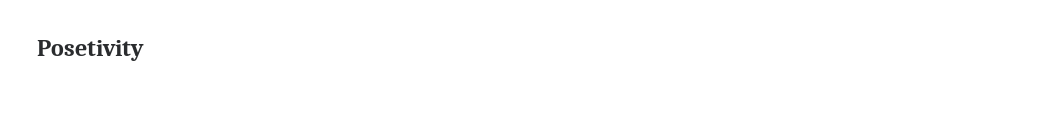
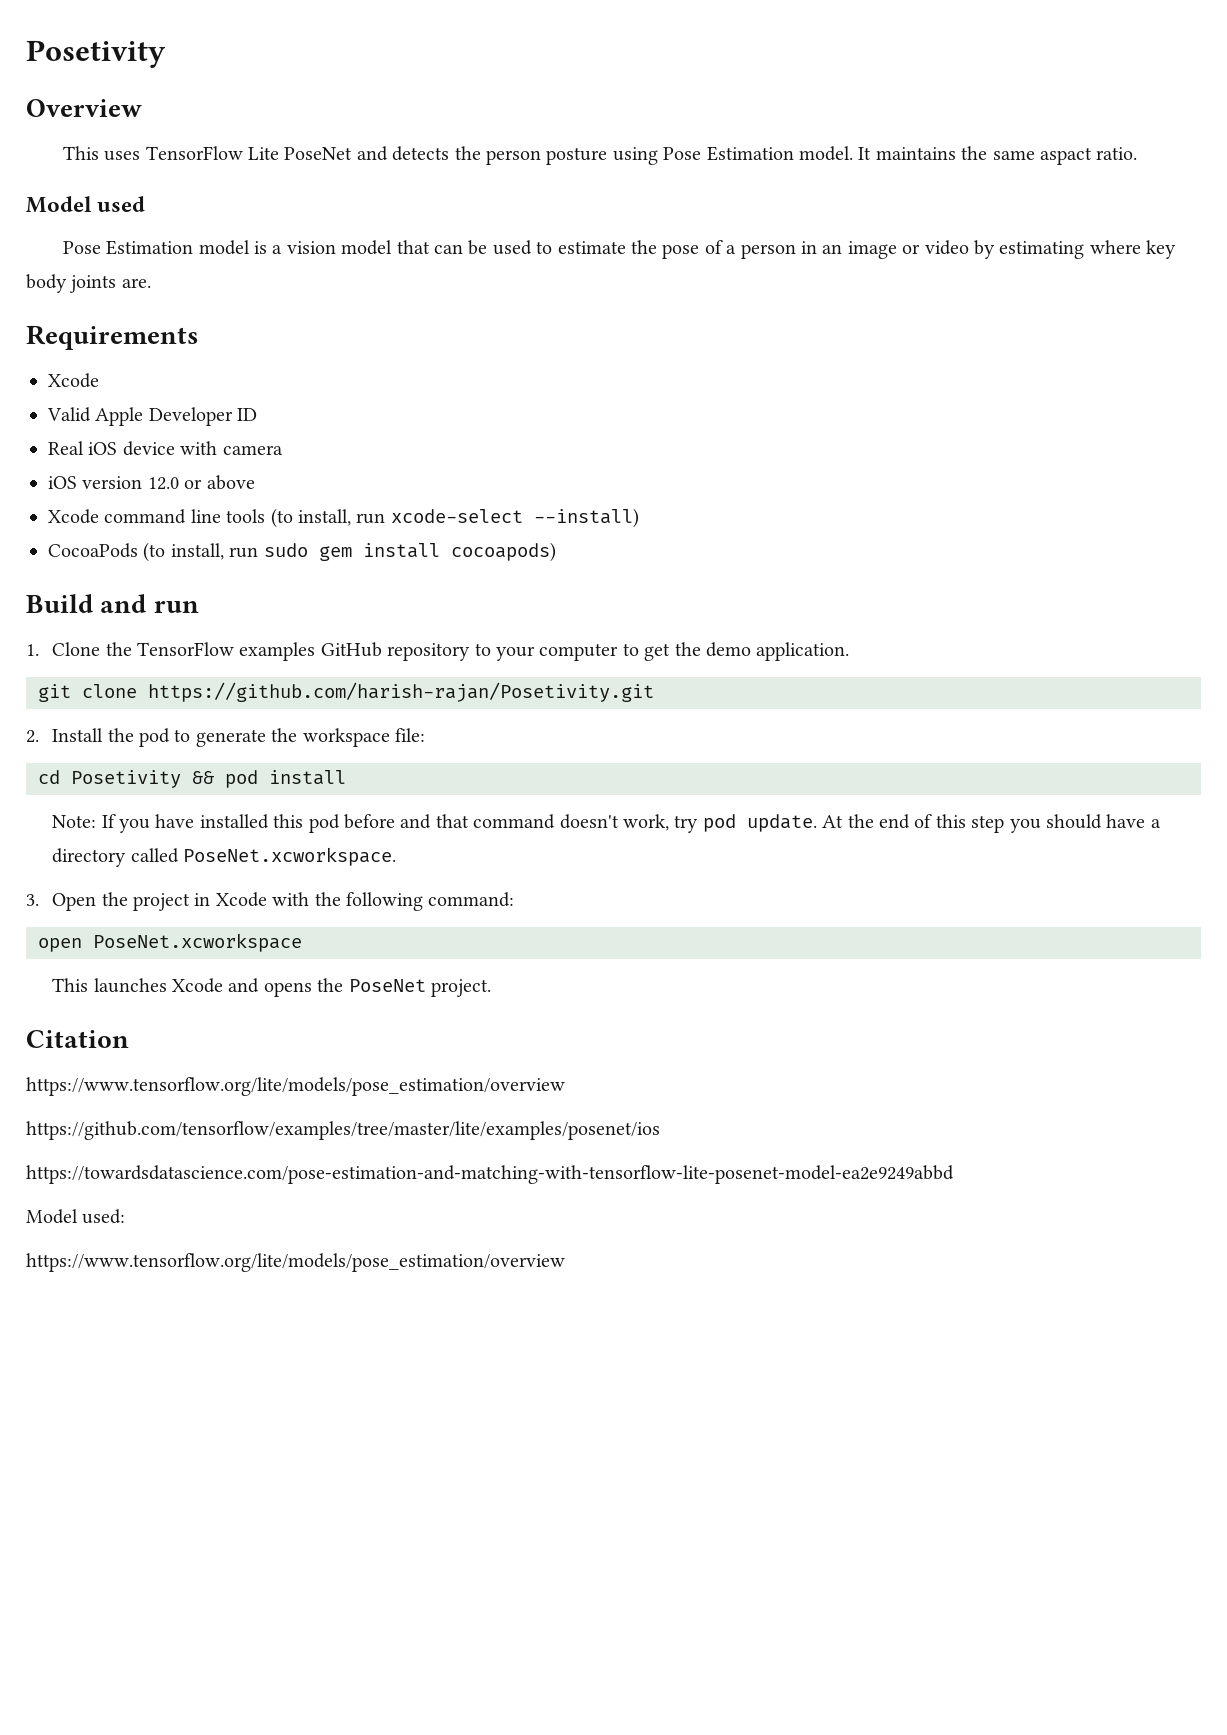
[37,40,144,61] Posetivity -> [26,40,166,68] [26,99,142,117] [62,146,1138,165] [26,196,146,213] [62,240,1177,259] [26,274,151,293] [26,325,199,350] [48,373,99,388] [47,407,258,426] [48,441,283,456] [48,475,255,490] [48,508,639,528] [48,542,556,562] [26,594,199,613] [26,642,850,661] [38,682,654,702] [26,728,425,747] [38,770,346,788] [52,814,1161,833] [52,847,396,867] [26,892,515,911] [38,933,302,952] [52,978,491,997] [26,1030,129,1048] [26,1077,565,1096] [26,1121,660,1140] [26,1165,954,1184] [26,1209,126,1224] [26,1253,565,1272] Posetivity // Overview // This uses TensorFlow Lite PoseNet and detects the person posture using Pose Estimation model. It maintains the same aspact ratio. // Model used // Pose Estimation model is a vision model that can be used to estimate the pose of a person in an image or video by estimating where key body joints are. // Requirements // Xcode // Valid Apple Developer ID // Real iOS device with camera // iOS version 12.0 or above // Xcode command line tools (to install, run xcode-select --install) // CocoaPods (to install, run sudo gem install cocoapods) // Build and run // 1. Clone the TensorFlow examples GitHub repository to your computer to get the demo application. // git clone https://github.com/harish-rajan/Posetivity.git // 2. Install the pod to generate the workspace file: // cd Posetivity && pod install // Note: If you have installed this pod before and that command doesn't work, try pod update. At the end of this step you should have a directory called PoseNet.xcworkspace. // 3. Open the project in Xcode with the following command: // open PoseNet.xcworkspace // This launches Xcode and opens the PoseNet project. // Citation // https://www.tensorflow.org/lite/models/pose_estimation/overview // https://github.com/tensorflow/examples/tree/master/lite/examples/posenet/ios // https://towardsdatascience.com/pose-estimation-and-matching-with-tensorflow-lite-posenet-model-ea2e9249abbd // Model used: // https://www.tensorflow.org/lite/models/pose_estimation/overview

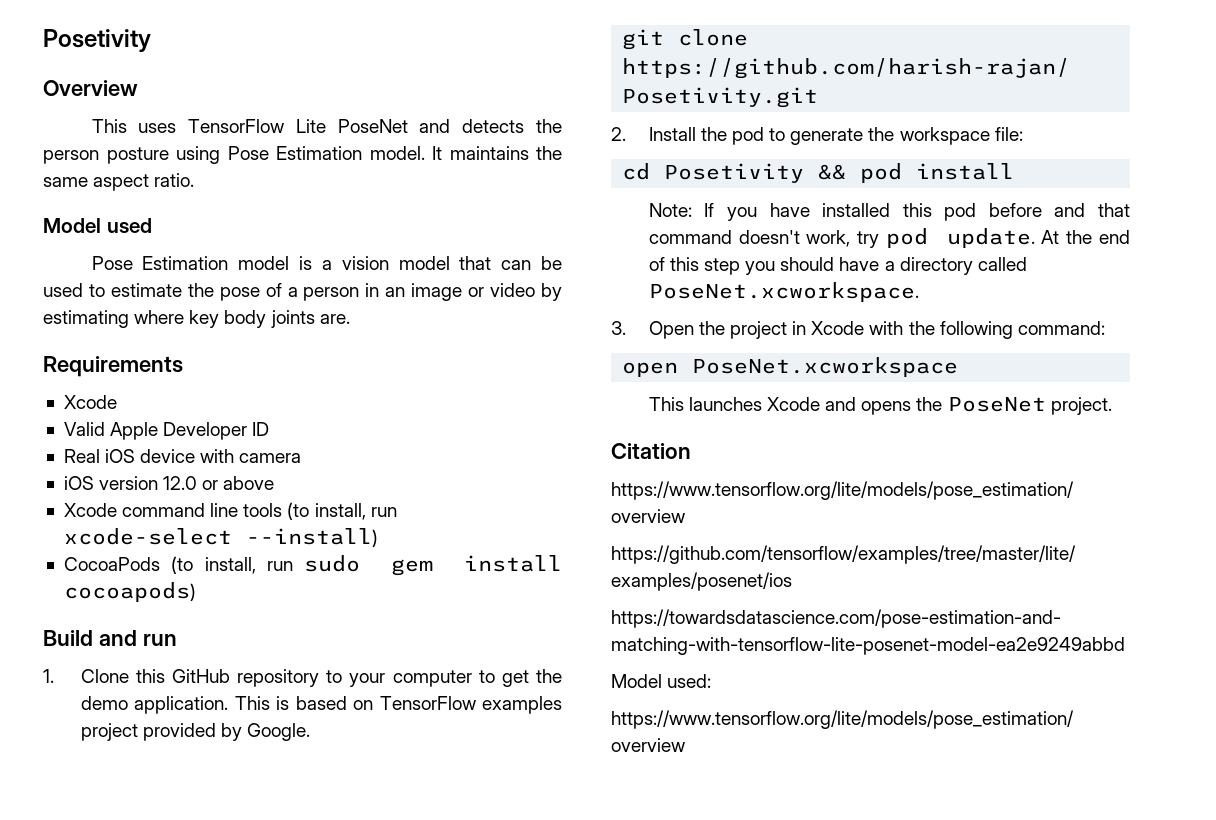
[1040,147,1093,165] aspact -> [93,174,150,191] aspect
[105,642,316,661] the TensorFlow examples -> [135,669,165,683] this
(850, 651) none -> [234,696,562,714] [80,723,311,741] This is based on TensorFlow examples project provided by Google.

